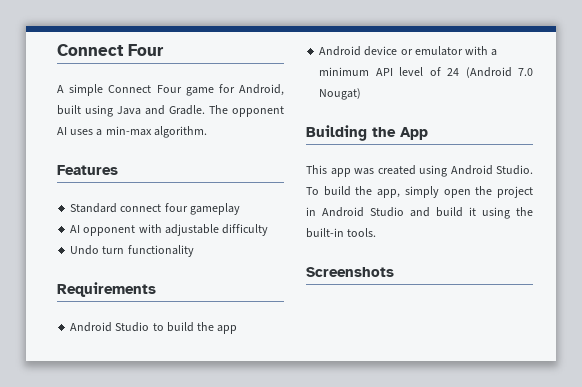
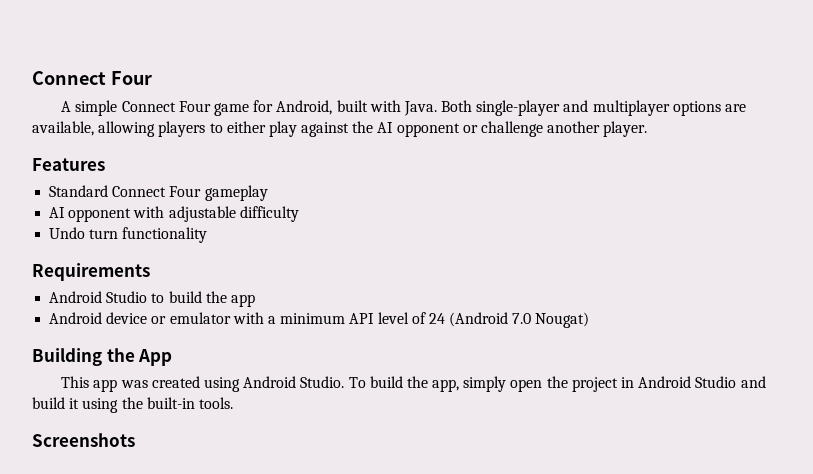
[85,105,284,117] [57,126,207,138] using Java and Gradle. The opponent AI uses a min-max algorithm. -> [369,100,747,116] [32,121,648,137] with Java. Both single-player and multiplayer options are available, allowing players to either play against the AI opponent or challenge another player.
[120,203,188,212] connect four -> [112,186,202,197] Connect Four

